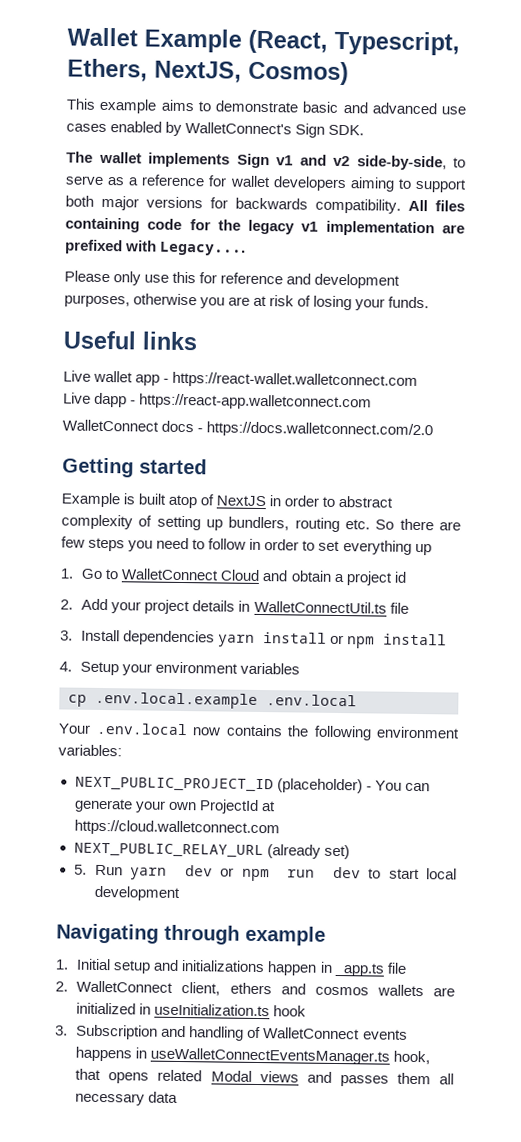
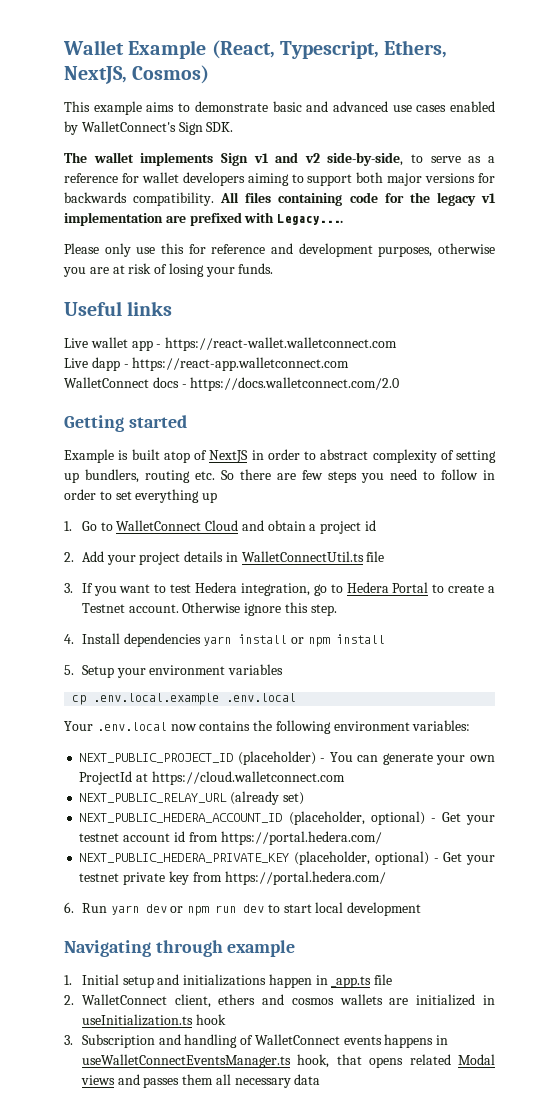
(73, 635) none -> [81,582,496,596] [81,602,337,616] [64,634,74,644] If you want to test Hedera integration, go to Hedera Portal to create a Testnet account. Otherwise ignore this step. // 4.
[59,661,72,672] 4. -> [64,665,74,675] 5.
[73,864,87,875] 5. -> [79,811,495,825] [79,831,382,845] [79,851,496,865] [79,871,386,885] [64,902,74,913] NEXT_PUBLIC_HEDERA_ACCOUNT_ID (placeholder, optional) - Get your testnet account id from https://portal.hedera.com/ // NEXT_PUBLIC_HEDERA_PRIVATE_KEY (placeholder, optional) - Get your testnet private key from https://portal.hedera.com/ // 6.

